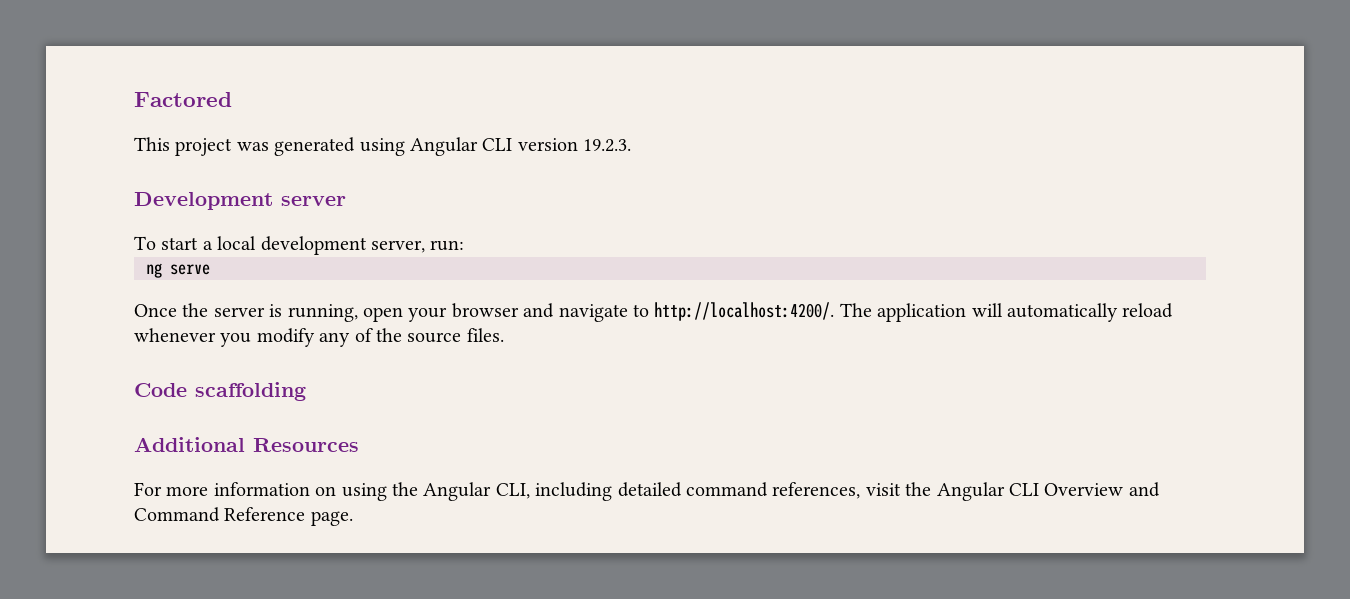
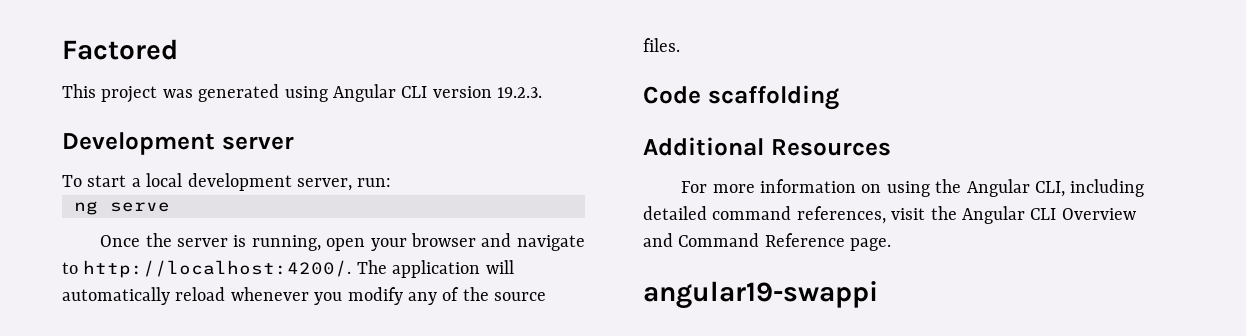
(353, 518) none -> [643,281,878,309] // angular19-swappi

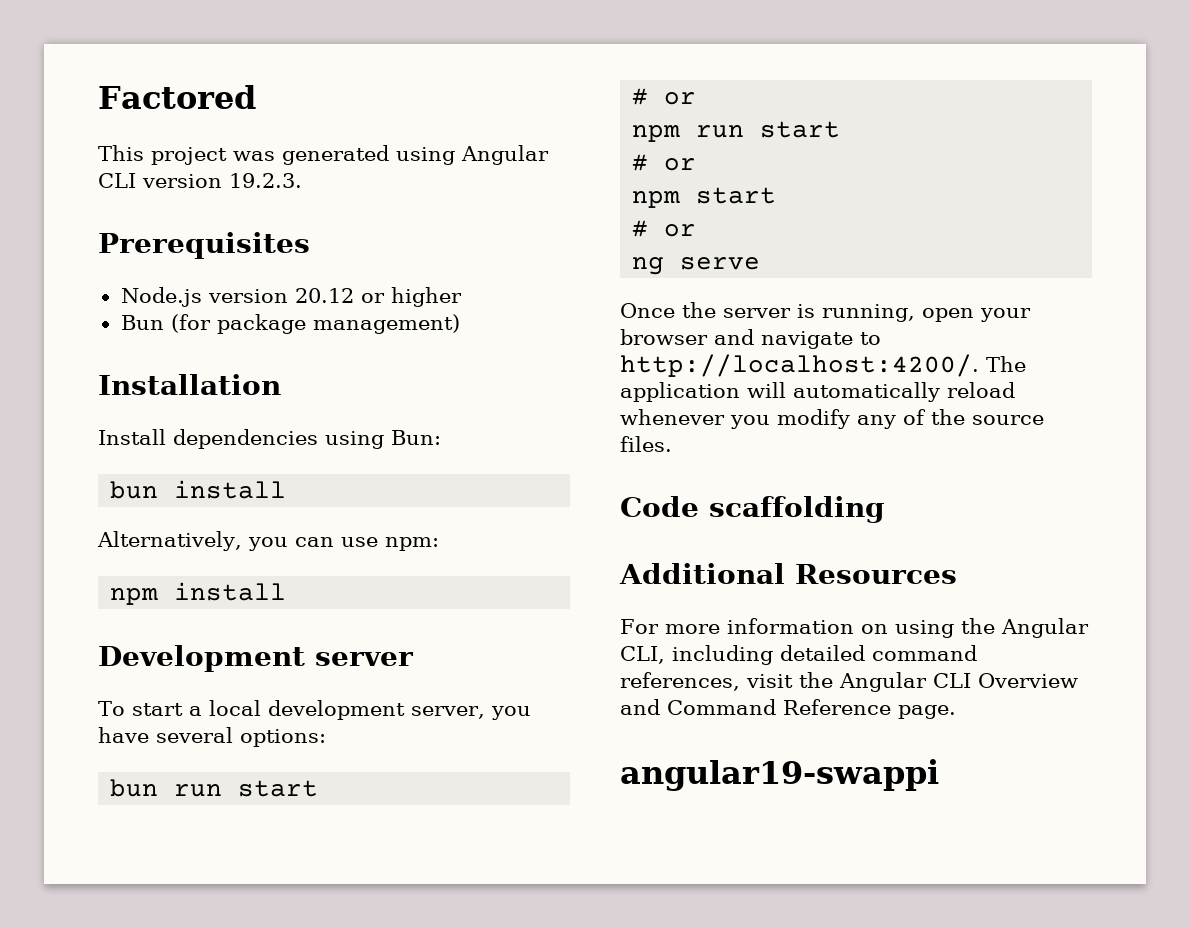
(543, 92) none -> [98,232,310,259] [120,287,462,307] [120,314,460,334] [98,374,281,395] [98,429,441,449] [110,480,287,499] [97,531,439,551] [110,582,287,605] // Prerequisites // Node.js version 20.12 or higher // Bun (for package management) // Installation // Install dependencies using Bun: // bun install // Alternatively, you can use npm: // npm install
[357,178,392,187] run: -> [490,706,531,720] [98,727,326,747] [110,779,319,797] [632,88,697,105] [632,121,841,142] [632,154,697,171] [632,187,777,208] [632,220,697,237] you have several options: // bun run start // # or // npm run start // # or // npm start // # or

